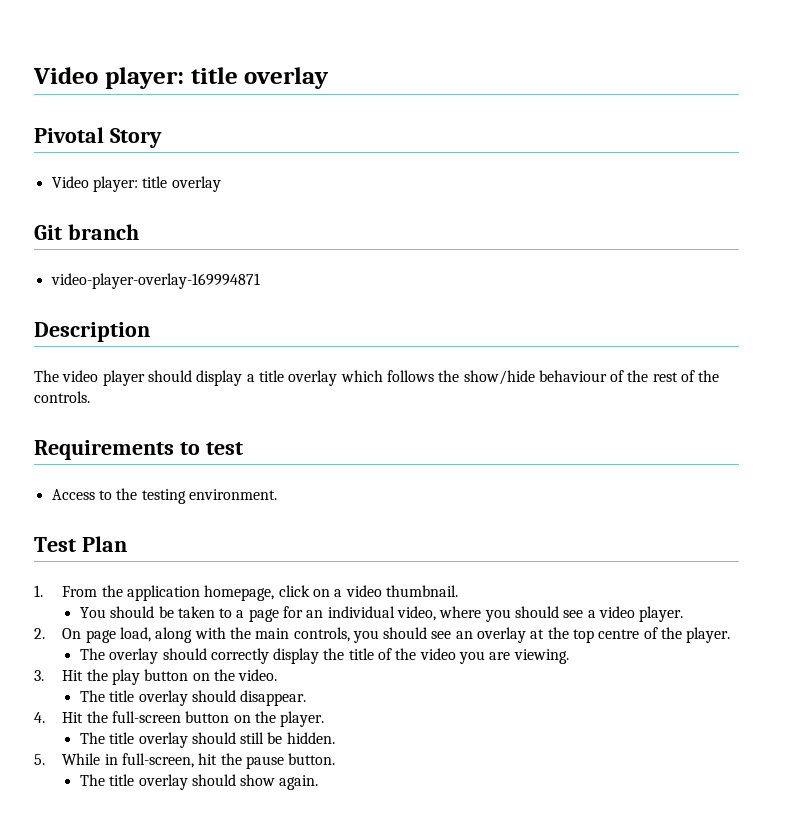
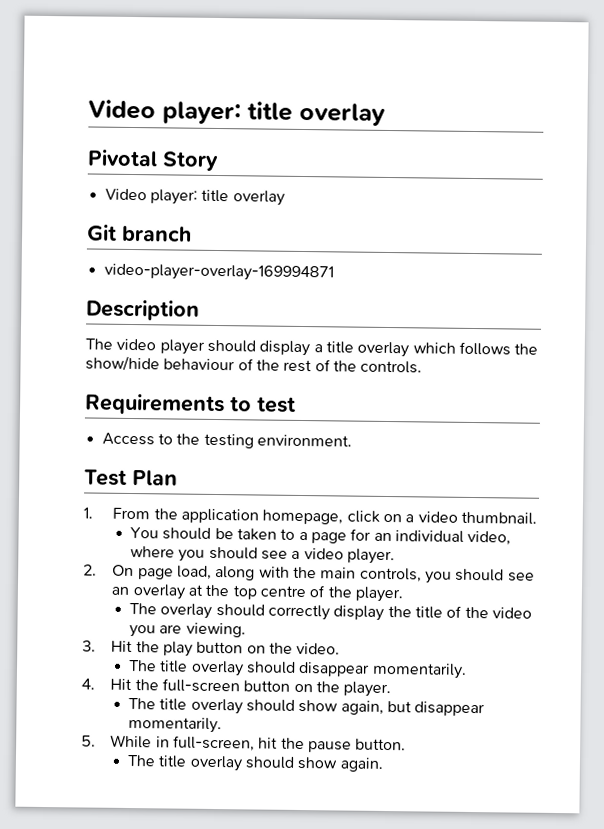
[240,690,307,706] disappear. -> [298,661,467,679] disappear momentarily.
[240,732,335,744] still be hidden. -> [298,699,486,717] [128,716,223,734] show again, but disappear momentarily.

